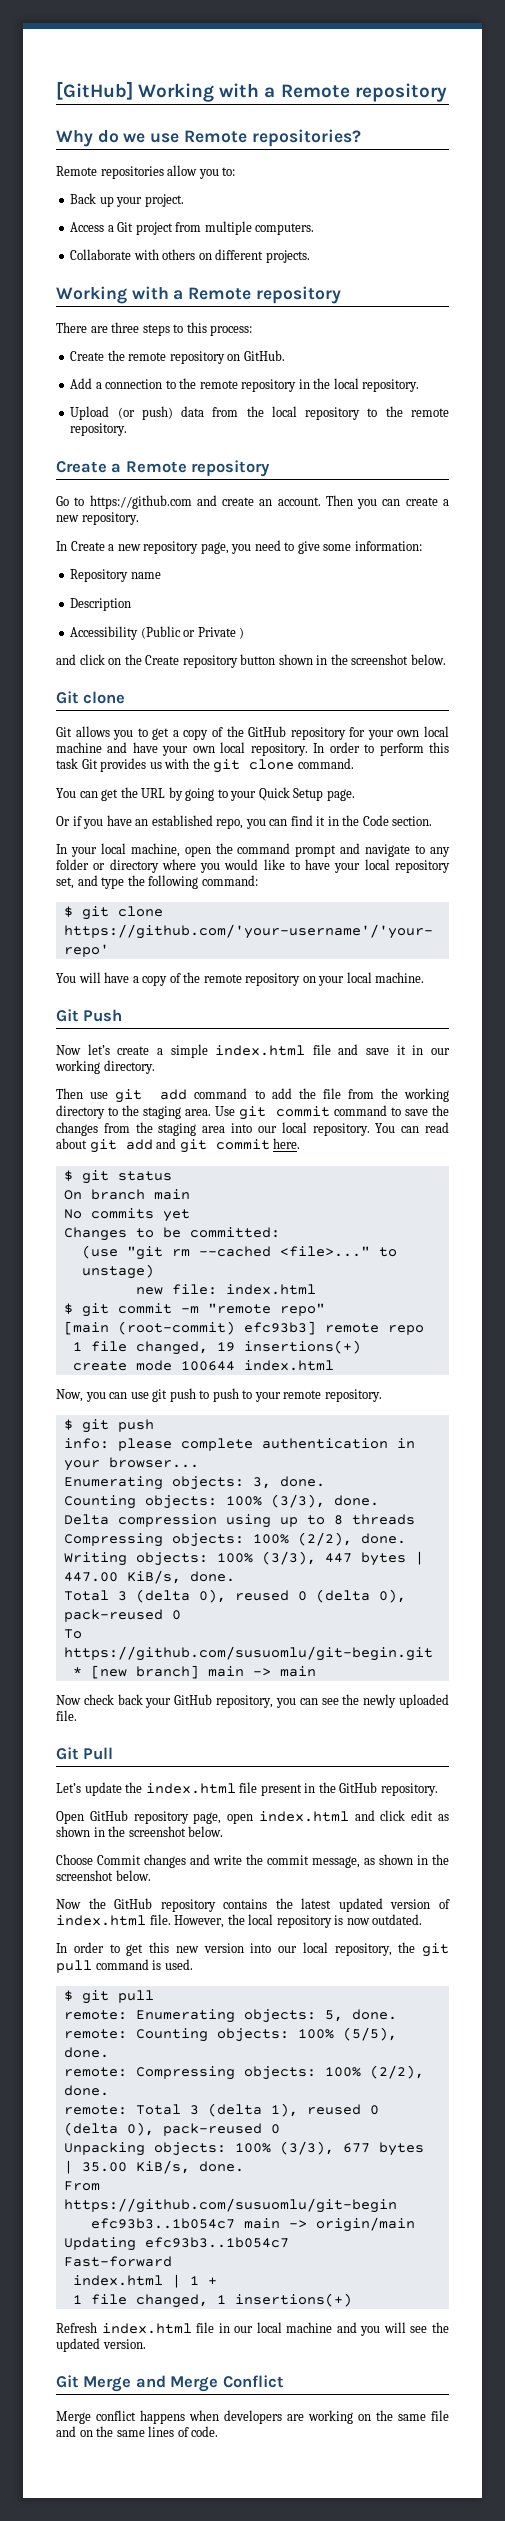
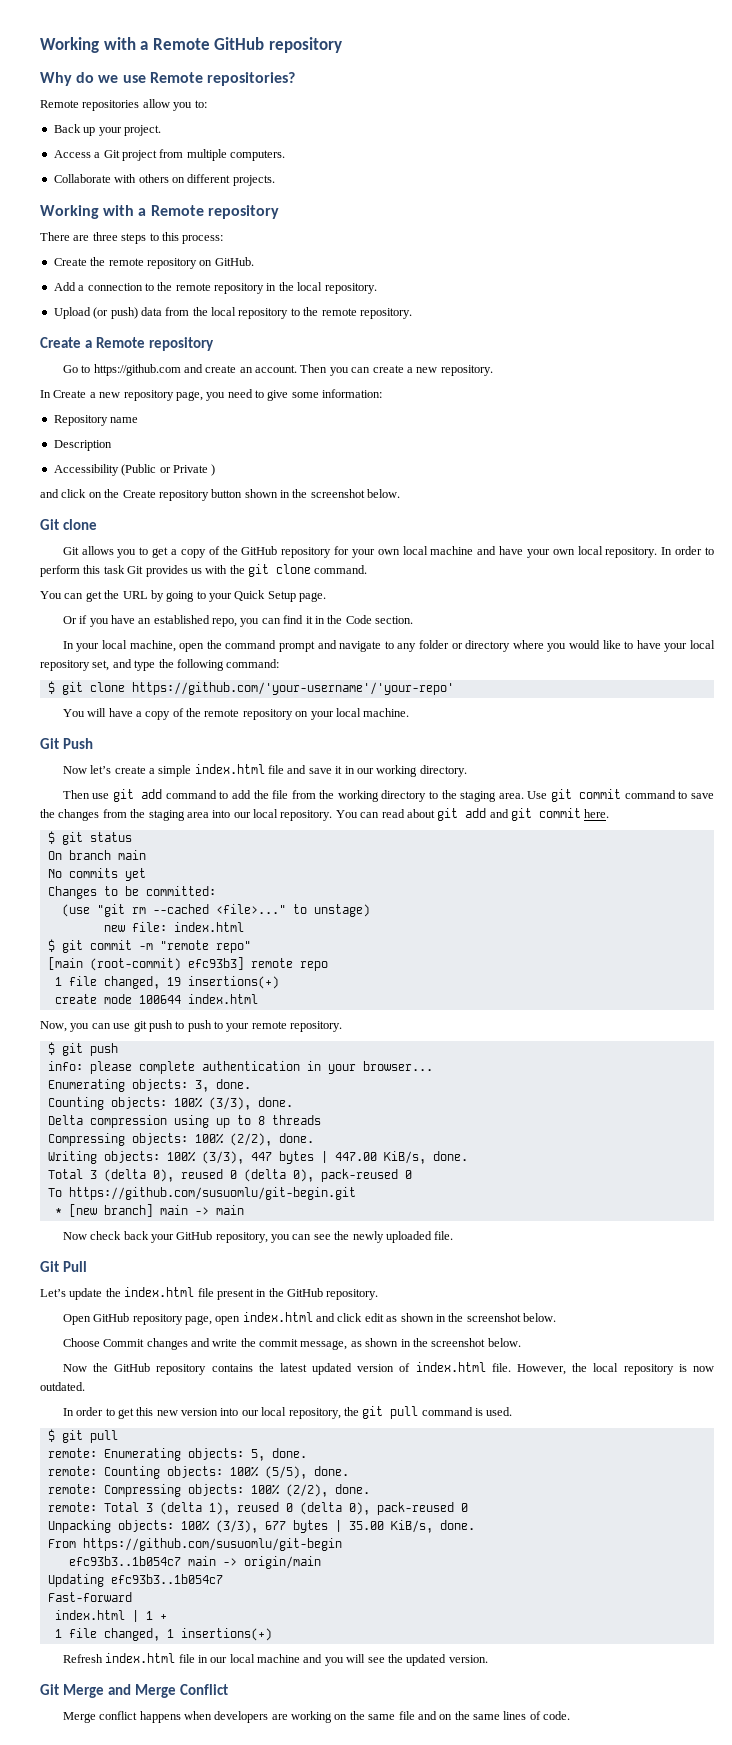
[56,81,350,102] [GitHub] Working with a Remote -> [40,37,265,53] Working with a Remote GitHub

